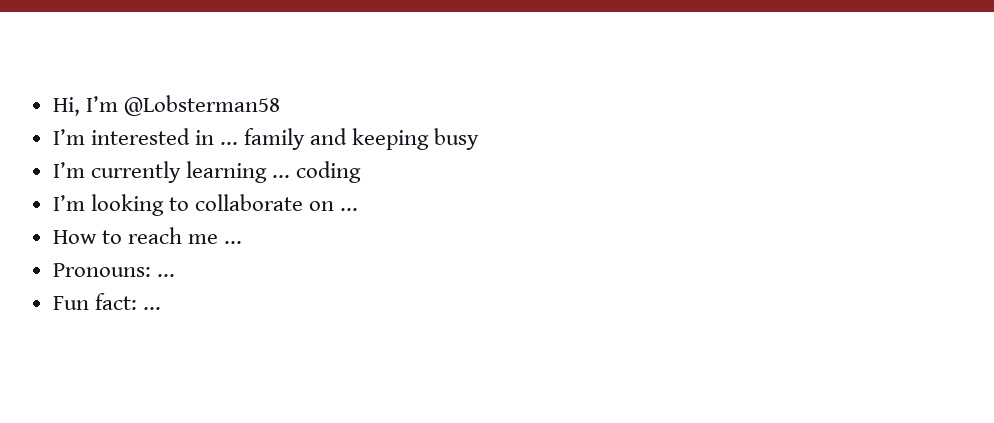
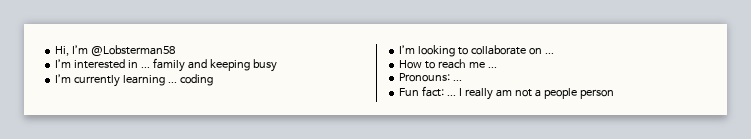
(161, 308) none -> [459,88,614,100] I really am not a people person

